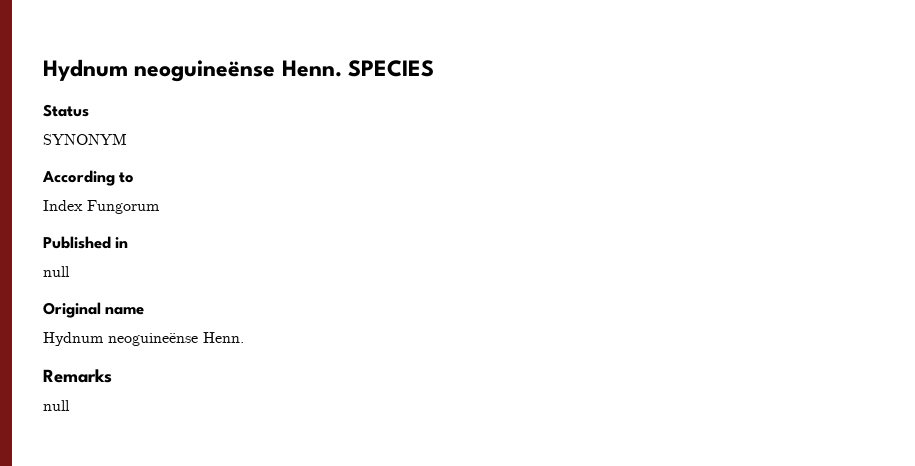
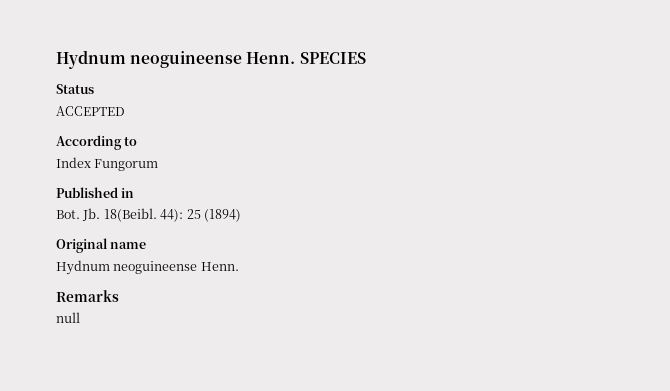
[43,59,276,82] Hydnum neoguineënse -> [56,50,243,69] Hydnum neoguineense
[43,133,127,145] SYNONYM -> [56,106,125,116] ACCEPTED
[43,266,70,277] null -> [56,208,241,222] Bot. Jb. 18(Beibl. 44): 25 (1894)
[108,333,198,346] neoguineënse -> [113,261,198,274] neoguineense

